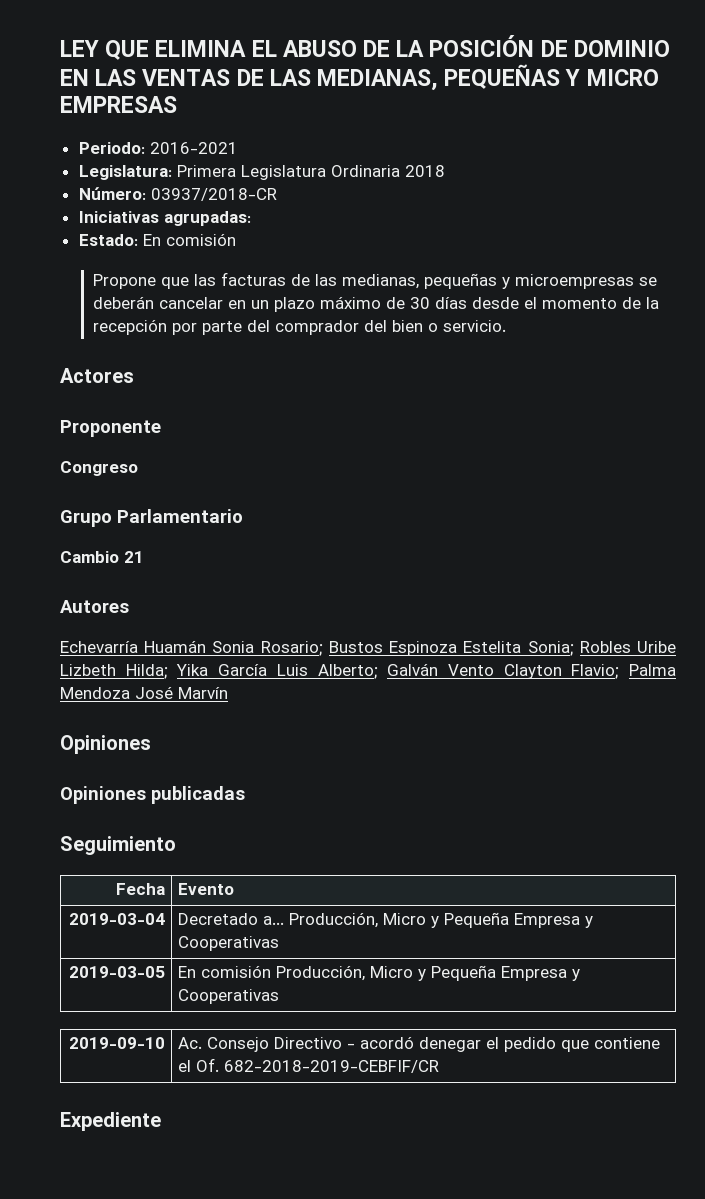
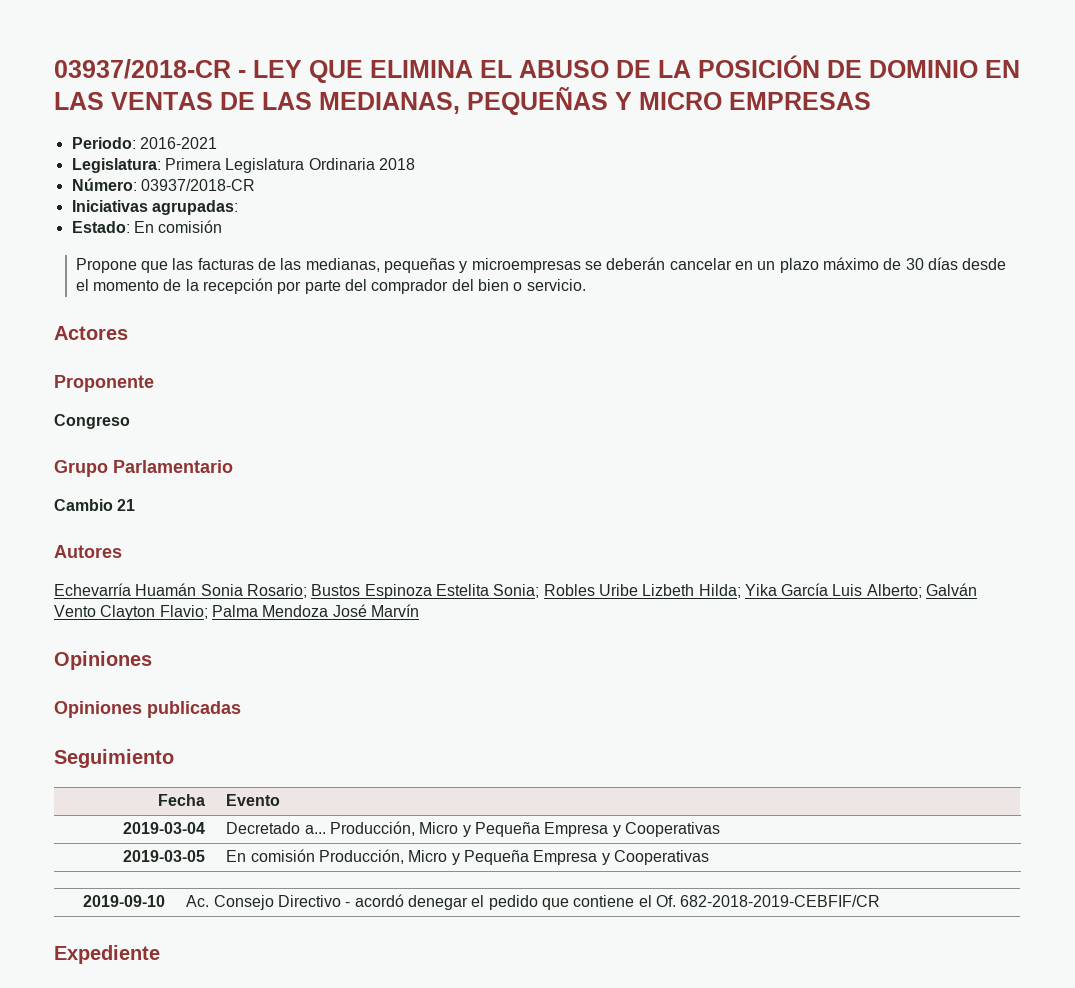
(60, 48) none -> [54,59,246,79] 03937/2018-CR -

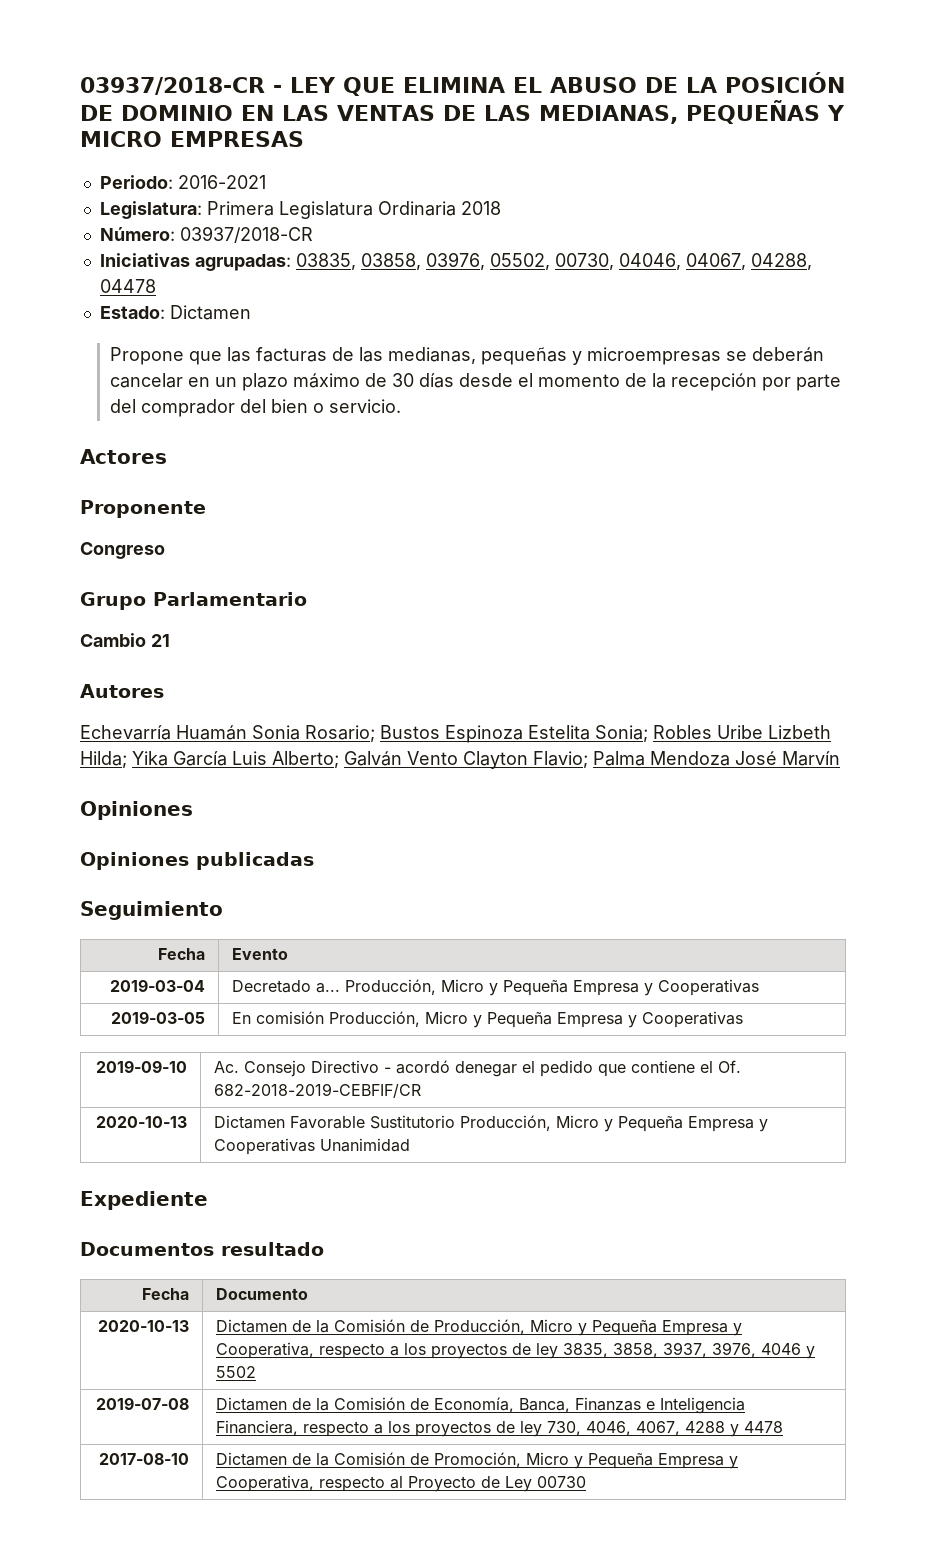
(238, 207) none -> [295,252,812,270] [99,279,156,293] 03835, 03858, 03976, 05502, 00730, 04046, 04067, 04288, 04478
[133,220,223,233] En comisión -> [169,305,251,320] Dictamen
[54,945,160,964] // Expediente -> [95,1116,187,1128] [214,1115,769,1132] [214,1138,411,1155] [80,1191,208,1210] [80,1242,324,1256] [141,1288,189,1300] [216,1288,309,1300] [97,1320,189,1332] [216,1319,743,1336] [216,1342,816,1359] [216,1366,257,1378] [95,1397,189,1410] [216,1397,746,1414] [216,1420,784,1437] [98,1453,189,1465] [216,1452,739,1469] [216,1475,587,1492] // 2020-10-13 | Dictamen Favorable Sustitutorio Producción, Micro y Pequeña Empresa y Cooperativas Unanimidad // Expediente // Documentos resultado // Fecha | Documento // 2020-10-13 | Dictamen de la Comisión de Producción, Micro y Pequeña Empresa y Cooperativa, respecto a los proyectos de ley 3835, 3858, 3937, 3976, 4046 y 5502 // 2019-07-08 | Dictamen de la Comisión de Economía, Banca, Finanzas e Inteligencia Financiera, respecto a los proyectos de ley 730, 4046, 4067, 4288 y 4478 // 2017-08-10 | Dictamen de la Comisión de Promoción, Micro y Pequeña Empresa y Cooperativa, respecto al Proyecto de Ley 00730

